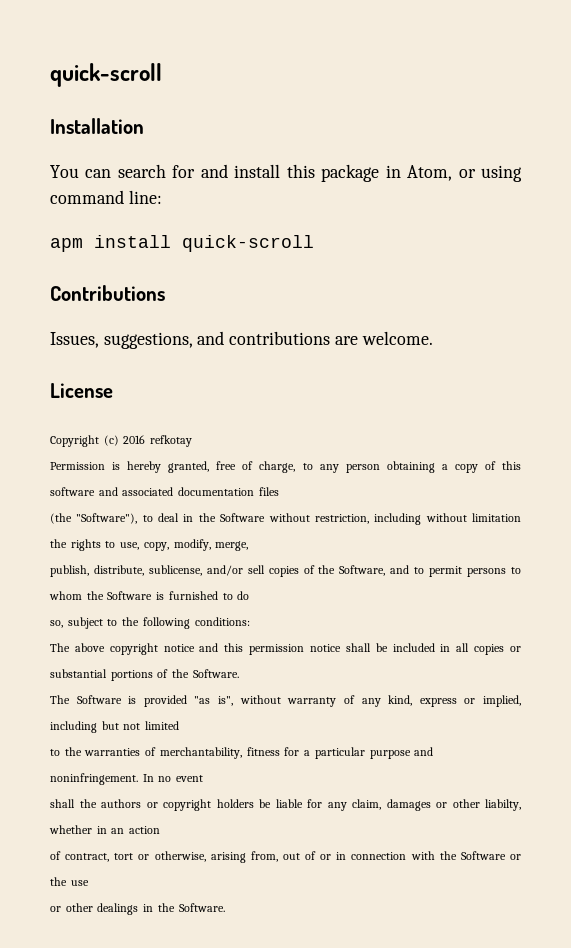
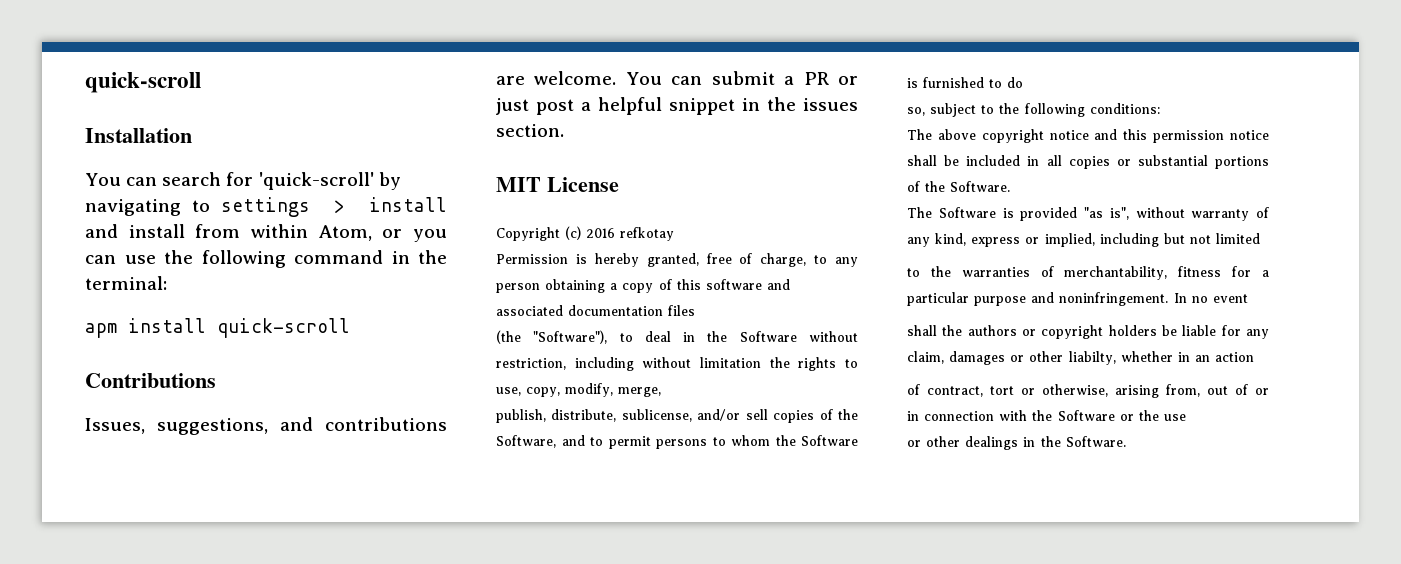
[200,164,522,182] [50,190,162,204] and install this package in Atom, or using command line: -> [258,172,401,190] [85,197,447,217] [85,224,447,242] [85,250,447,268] [85,276,167,290] 'quick-scroll' by navigating to settings > install and install from within Atom, or you can use the following command in the terminal:
(433, 338) // -> [625,71,858,85] [496,97,858,115] [496,124,564,137] [496,177,541,192] You can submit a PR or just post a helpful snippet in the issues section. // MIT

